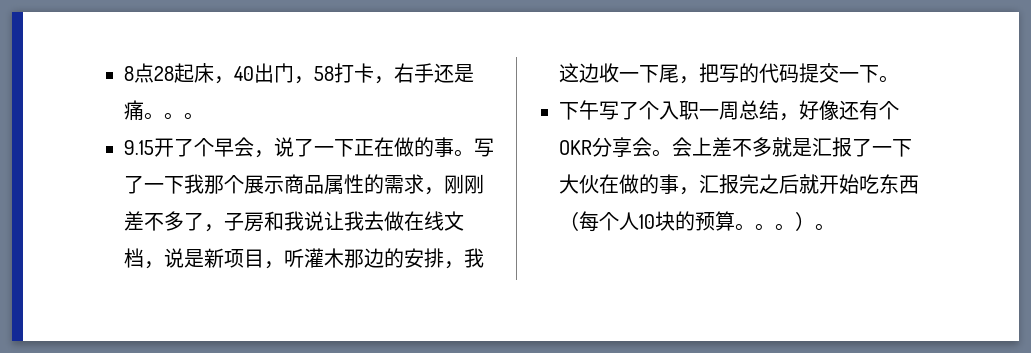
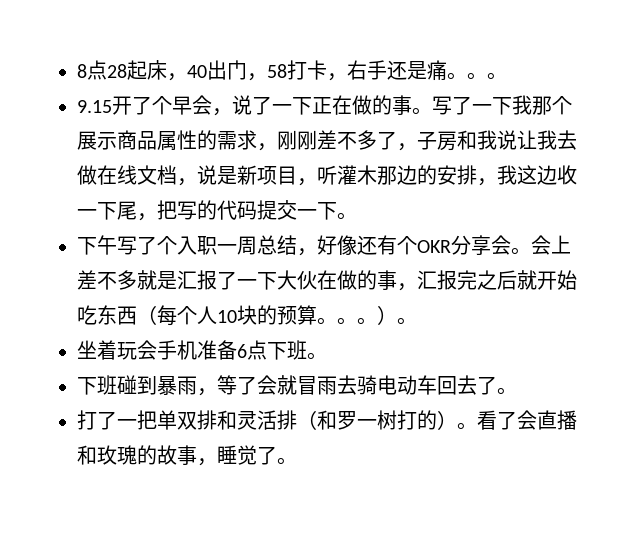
(835, 227) none -> [77,340,327,360] [77,375,517,396] [77,410,577,430] [77,445,297,466] // 坐着玩会手机准备6点下班。 // 下班碰到暴雨，等了会就冒雨去骑电动车回去了。 // 打了一把单双排和灵活排（和罗一树打的）。看了会直播和玫瑰的故事，睡觉了。

